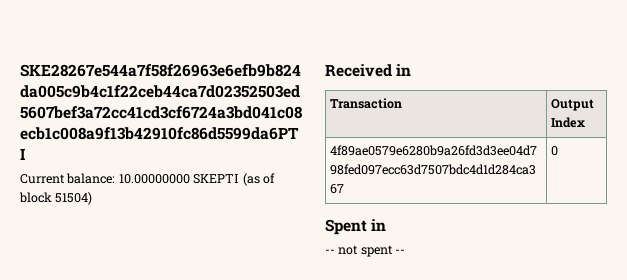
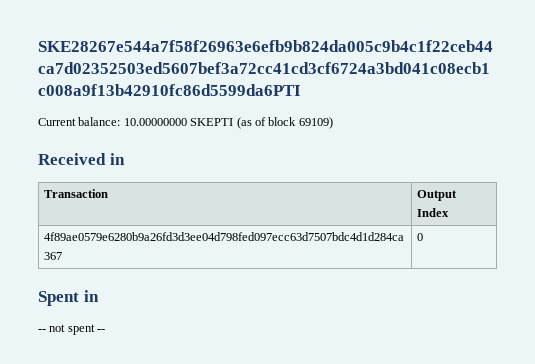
[55,192,93,205] 51504) -> [298,117,333,129] 69109)

